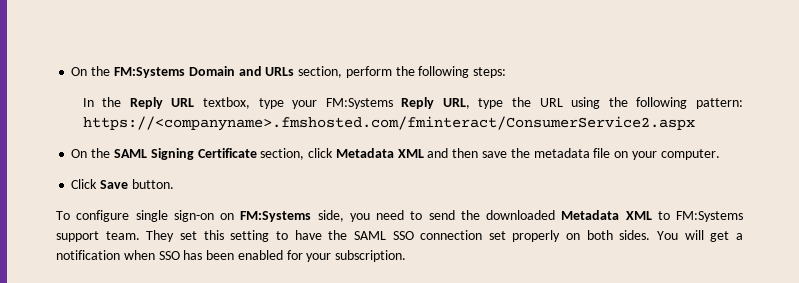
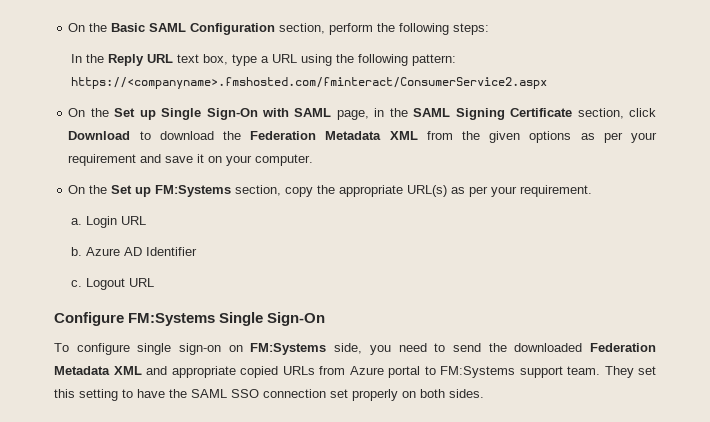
[71,66,295,78] On the FM:Systems Domain and URLs -> [68,23,276,35] On the Basic SAML Configuration
[202,97,532,109] textbox, type your FM:Systems Reply URL, type the -> [177,54,270,66] text box, type a
(111, 153) none -> [114,108,408,120] Set up Single Sign-On with SAML page, in the
[335,148,720,160] [71,179,174,189] Metadata XML and then save the metadata file on your computer. // Click Save button. -> [68,131,658,143] [68,154,314,166] [68,185,593,197] [71,216,147,228] [71,247,198,256] [71,278,155,290] [54,312,326,326] Download to download the Federation Metadata XML from the given options as per your requirement and save it on your computer. // On the Set up FM:Systems section, copy the appropriate URL(s) as per your requirement. // a. Login URL // b. Azure AD Identifier // c. Logout URL // Configure FM:Systems Single Sign-On
[561,210,652,220] Metadata XML -> [589,343,656,352] [54,366,420,378] Federation Metadata XML and appropriate copied URLs from Azure portal
[657,230,743,242] [56,250,407,262] You will get a notification when SSO has been enabled for your subscription. -> (484, 393) none

